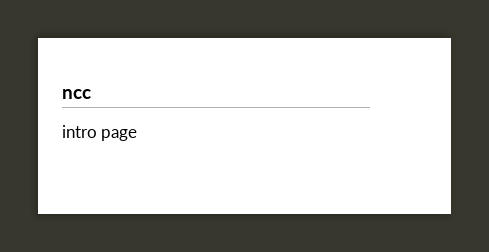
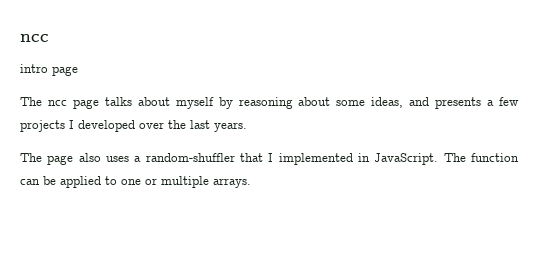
(138, 135) none -> [20,97,520,109] [20,120,247,132] [20,153,519,165] [20,176,251,188] // The ncc page talks about myself by reasoning about some ideas, and presents a few projects I developed over the last years. // The page also uses a random-shuffler that I implemented in JavaScript. The function can be applied to one or multiple arrays.

